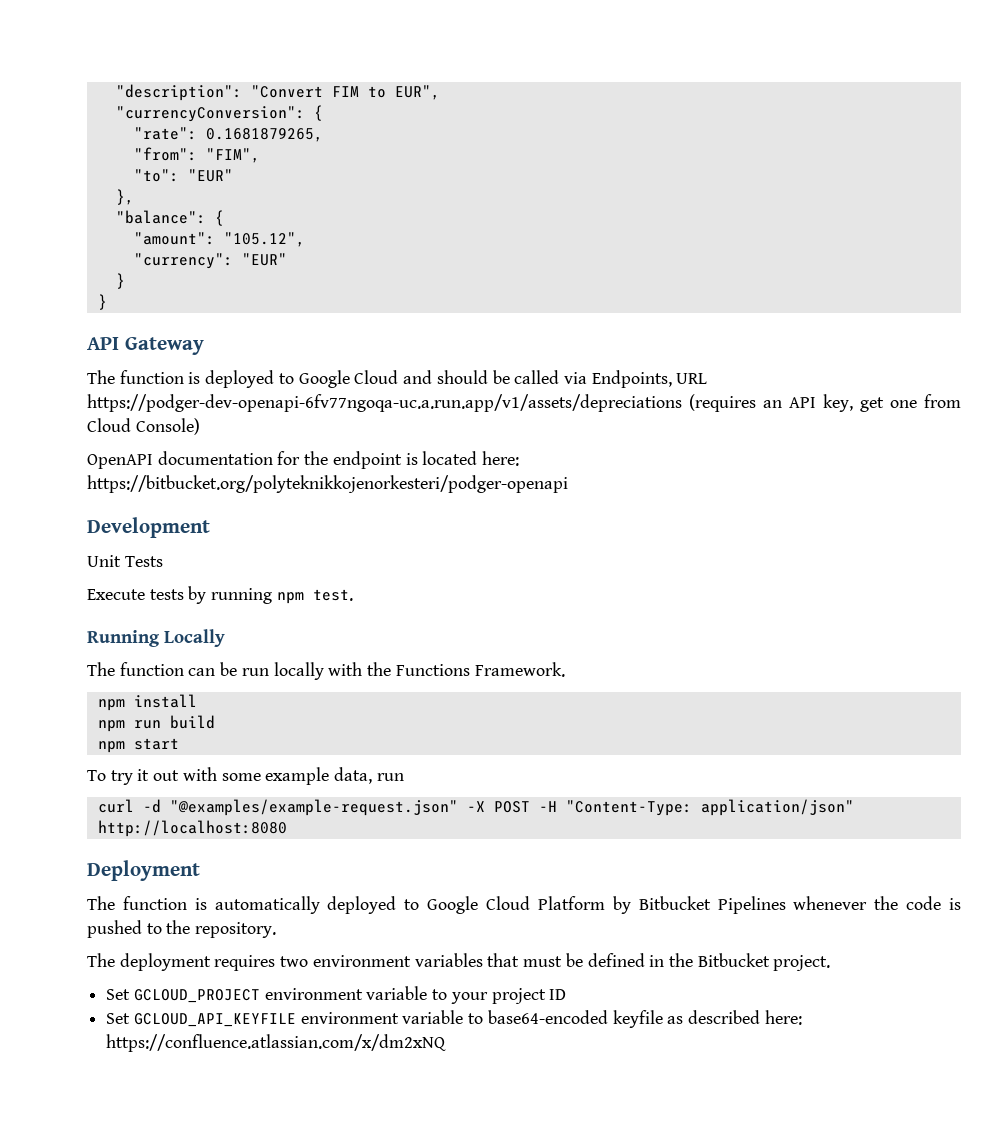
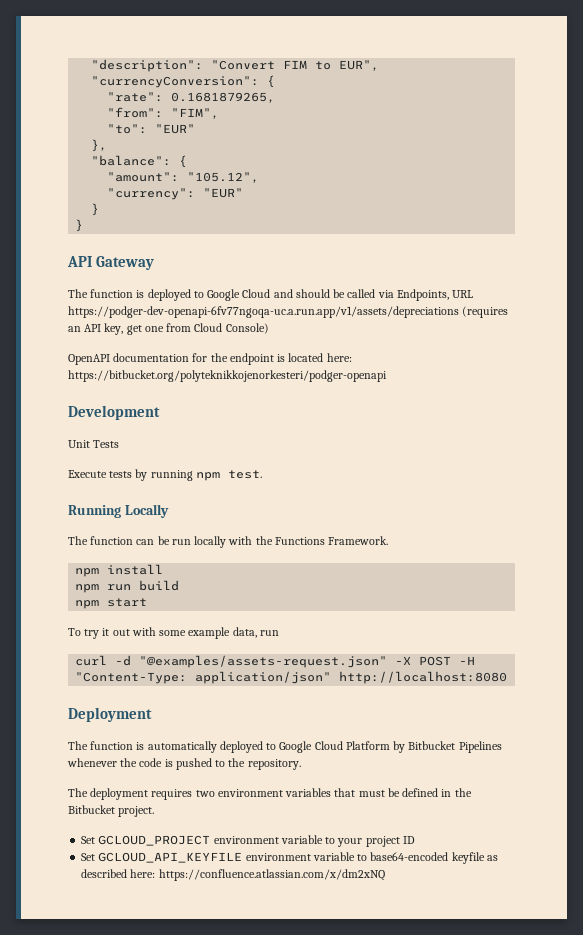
[169,799,458,816] "@examples/example-request.json" -> [139,655,388,668] "@examples/assets-request.json"

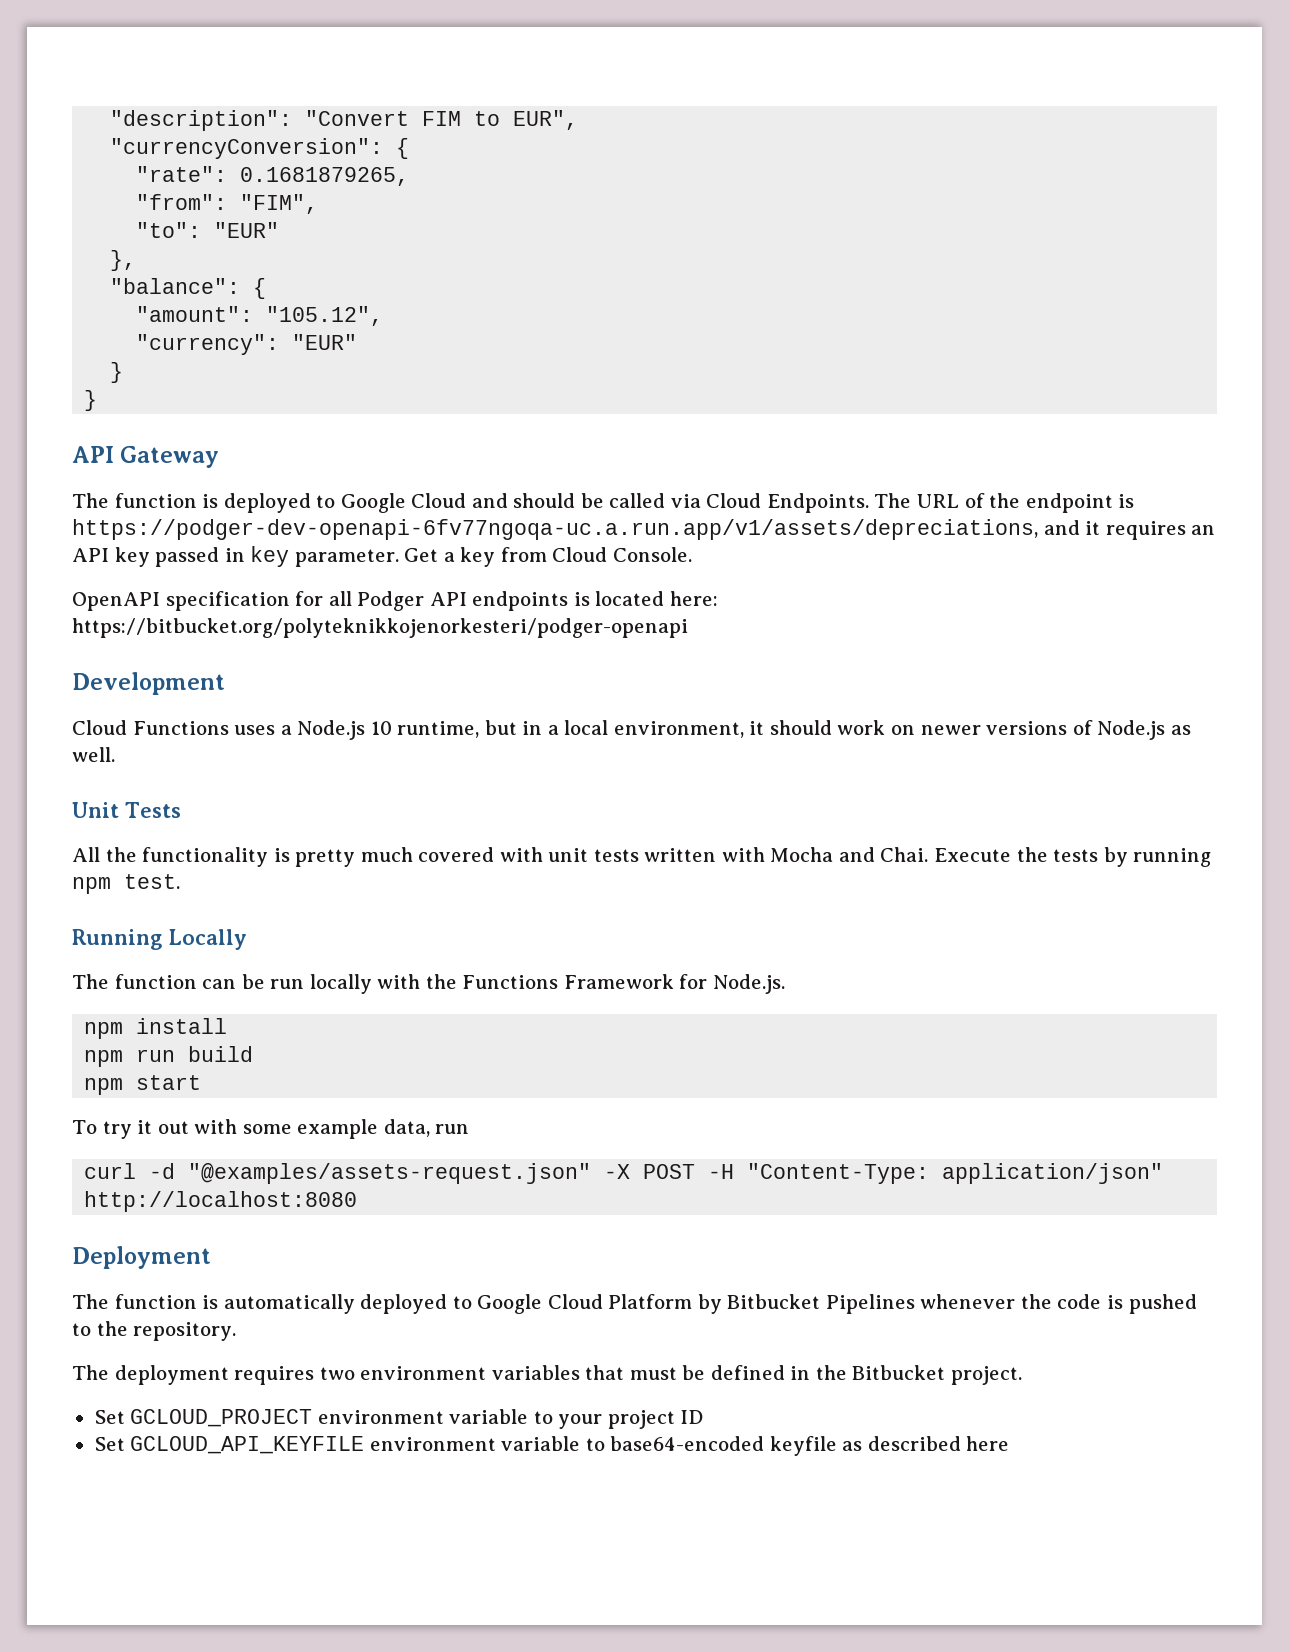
[396,289,474,301] [68,306,509,318] [68,323,164,335] Endpoints, URL https://podger-dev-openapi-6fv77ngoqa-uc.a.run.app/v1/assets/depreciations (requires an API key, get one -> [706,493,1135,513] [72,519,1216,540] [72,546,496,567] Cloud Endpoints. The URL of the endpoint is https://podger-dev-openapi-6fv77ngoqa-uc.a.run.app/v1/assets/depreciations, and it requires an API key passed in key parameter. Get a key
[225,323,269,334] Console) -> [612,547,692,562] Console.
[113,353,274,365] documentation for the endpoint -> [165,591,569,611] specification for all Podger API endpoints
[68,440,120,448] [68,470,107,478] Unit Tests // Execute -> [72,720,1191,740] [72,747,115,762] [72,802,181,818] [72,847,1048,867] Cloud Functions uses a Node.js 10 runtime, but in a local environment, it should work on newer versions of Node.js as well. // Unit Tests // All the functionality is pretty much covered with unit tests written with Mocha and Chai. Execute the
[328,536,389,545] Framework. -> [563,974,785,994] Framework for Node.js.
[130,869,385,881] here: https://confluence.atlassian.com/x/dm2xNQ -> [966,1436,1010,1451] here

